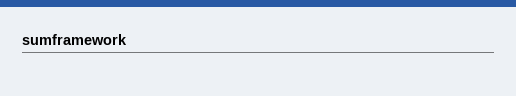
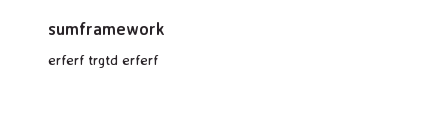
(127, 39) none -> [48,55,159,68] // erferf trgtd erferf

